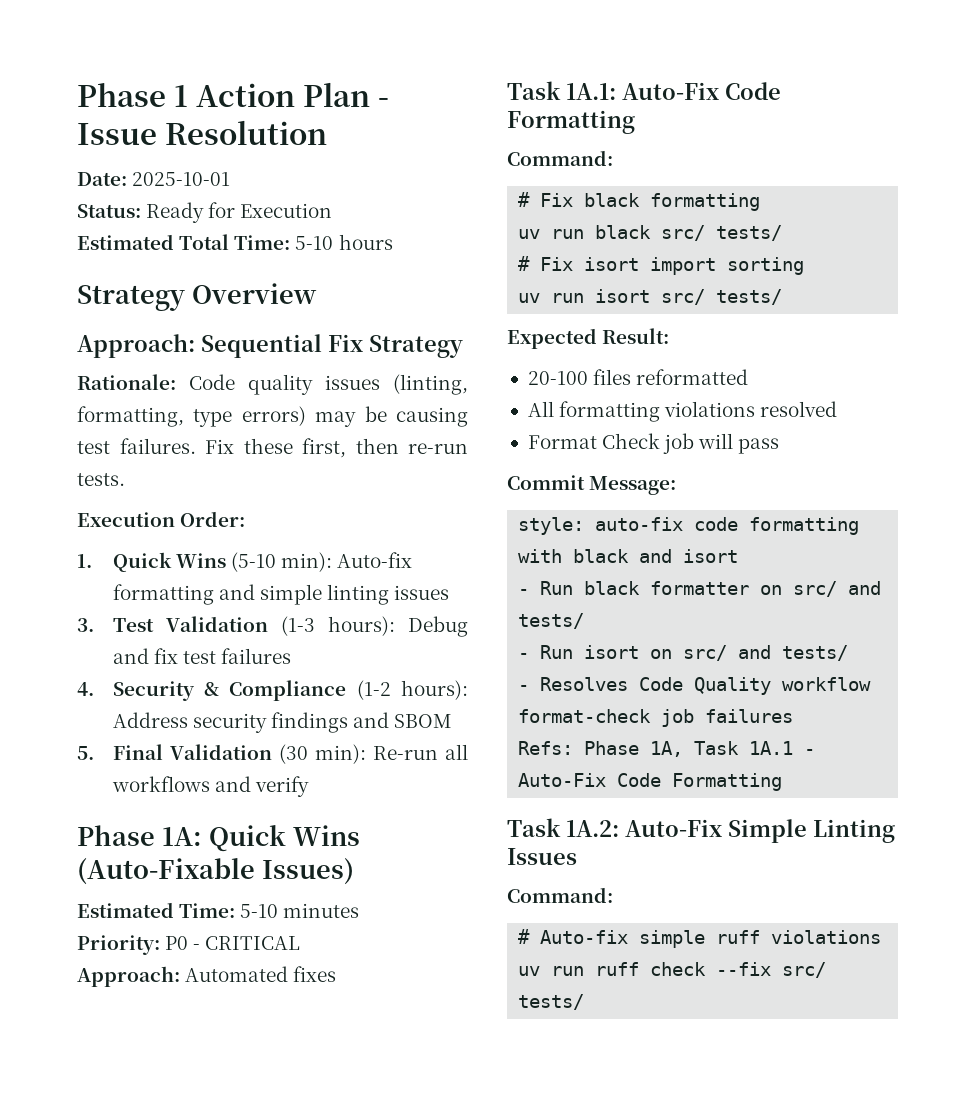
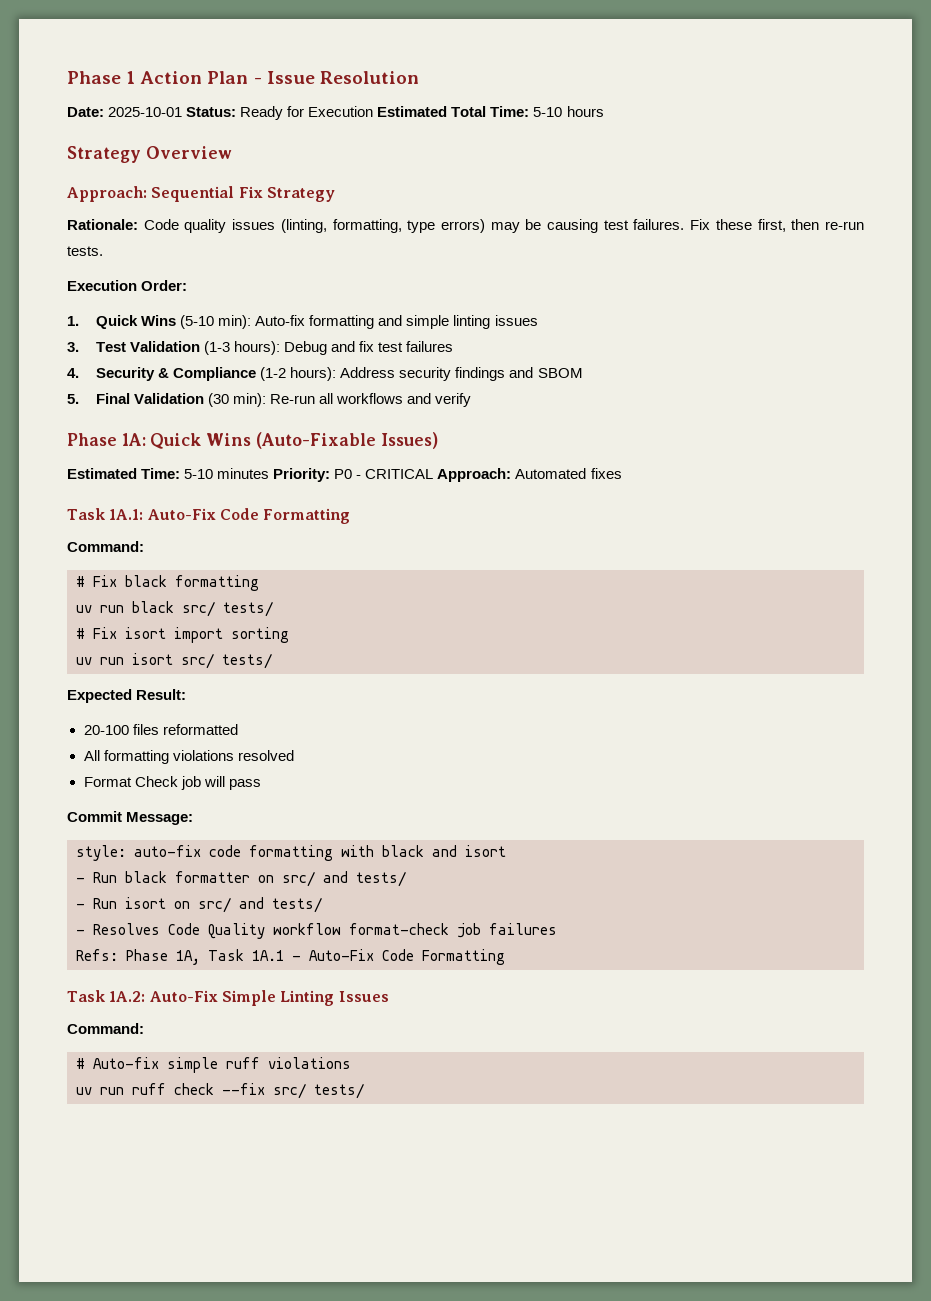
(231, 179) // -> (183, 112) none
(333, 210) // -> (374, 111) none
(360, 910) // -> (270, 473) none
(301, 943) // -> (434, 474) none

